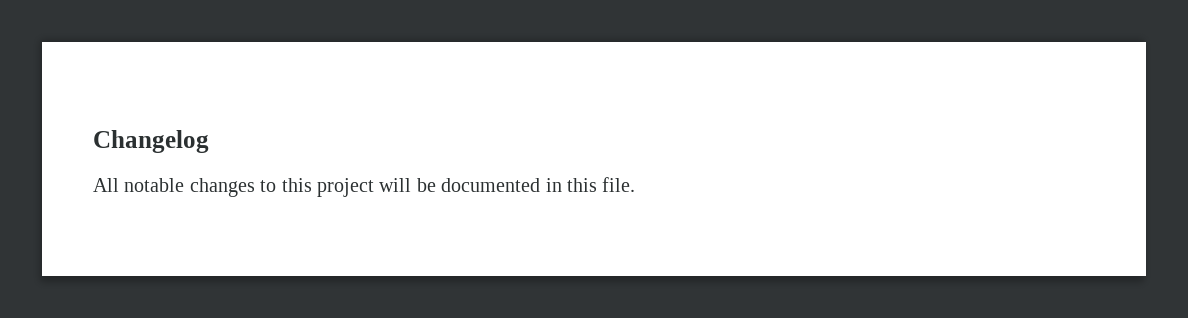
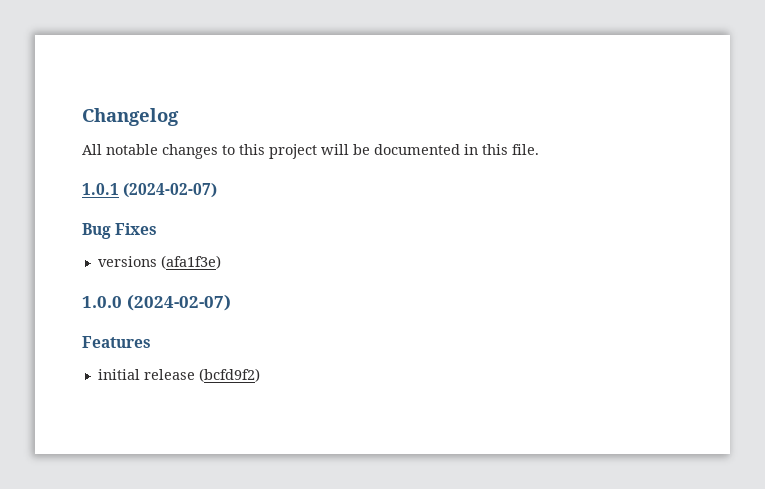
(636, 184) none -> [82,183,218,198] [82,223,158,239] [97,255,221,269] [82,294,231,311] [82,336,151,348] [97,368,260,382] // 1.0.1 (2024-02-07) // Bug Fixes // versions (afa1f3e) // 1.0.0 (2024-02-07) // Features // initial release (bcfd9f2)

